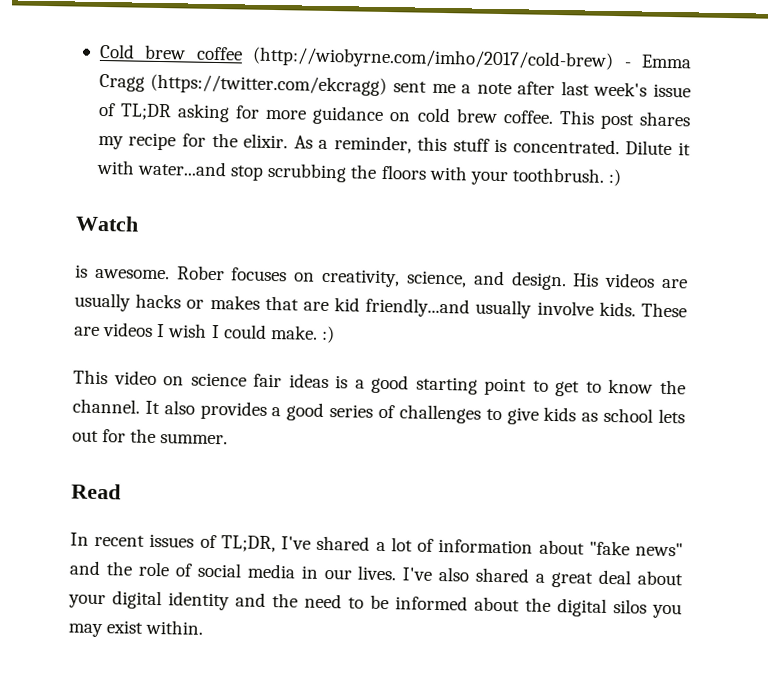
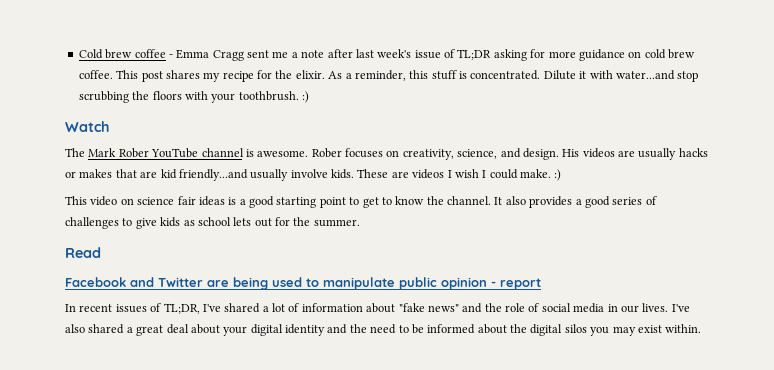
[252,46,615,72] (http://wiobyrne.com/imho/2017/cold-brew) -> (166, 53) none
[150,73,388,97] (https://twitter.com/ekcragg) -> (244, 55) none
(139, 223) none -> [65,148,244,158] The Mark Rober YouTube channel
(121, 491) none -> [65,277,541,290] // Facebook and Twitter are being used to manipulate public opinion - report

